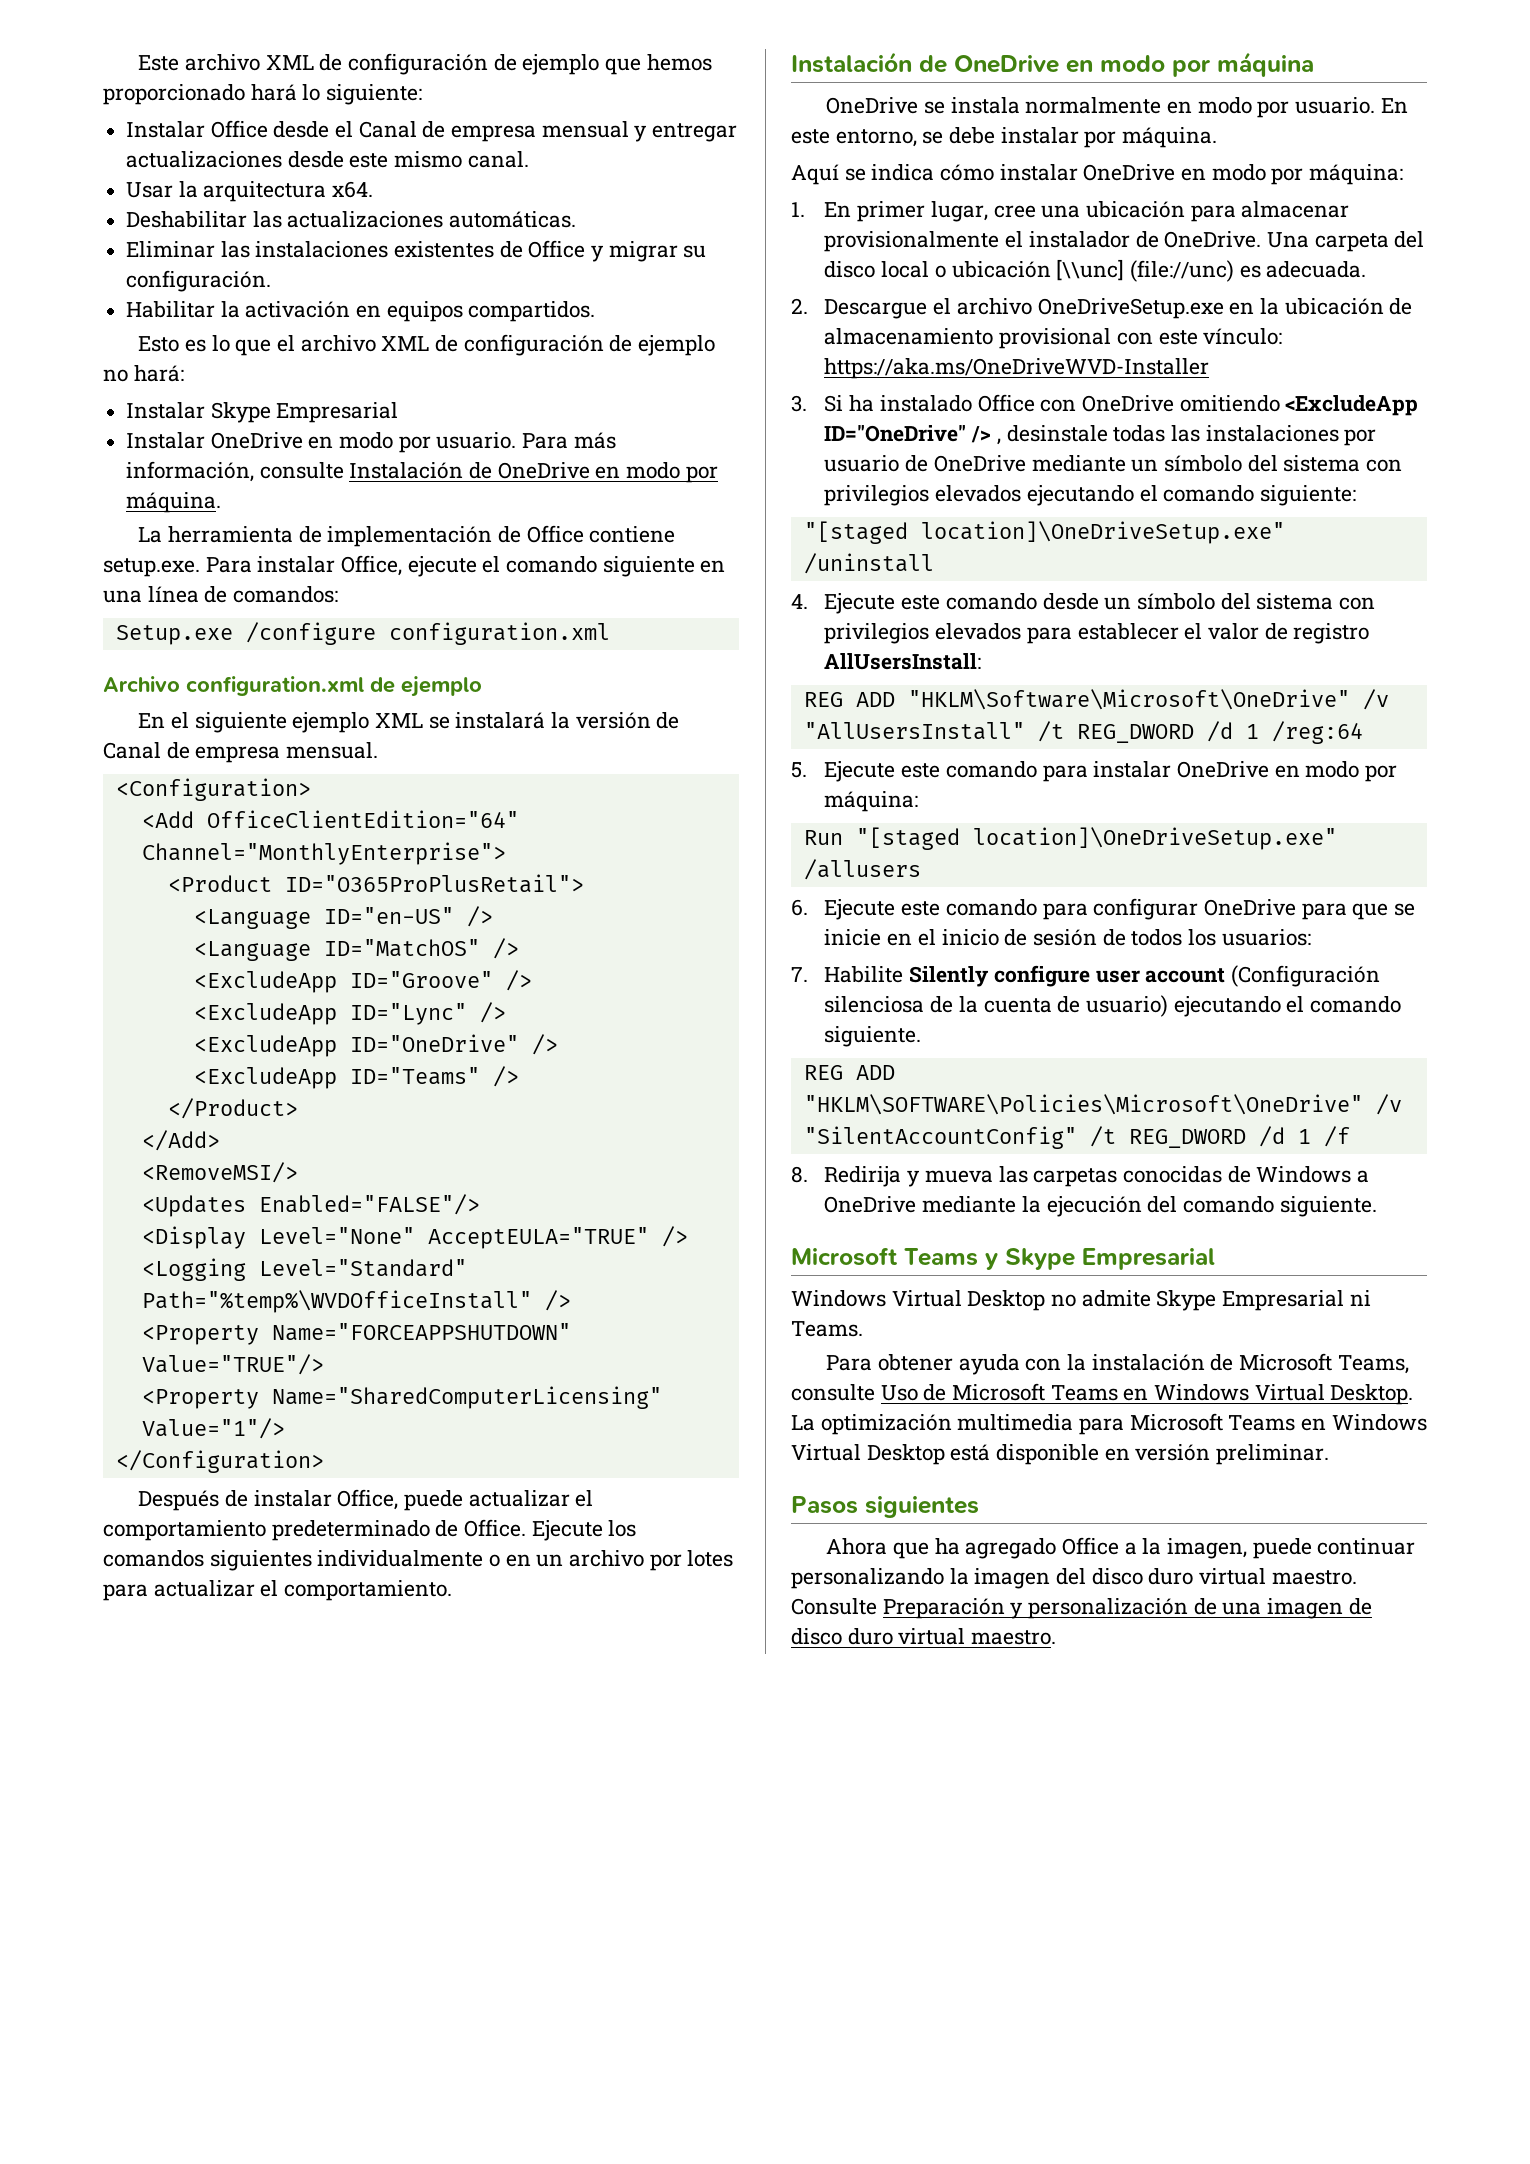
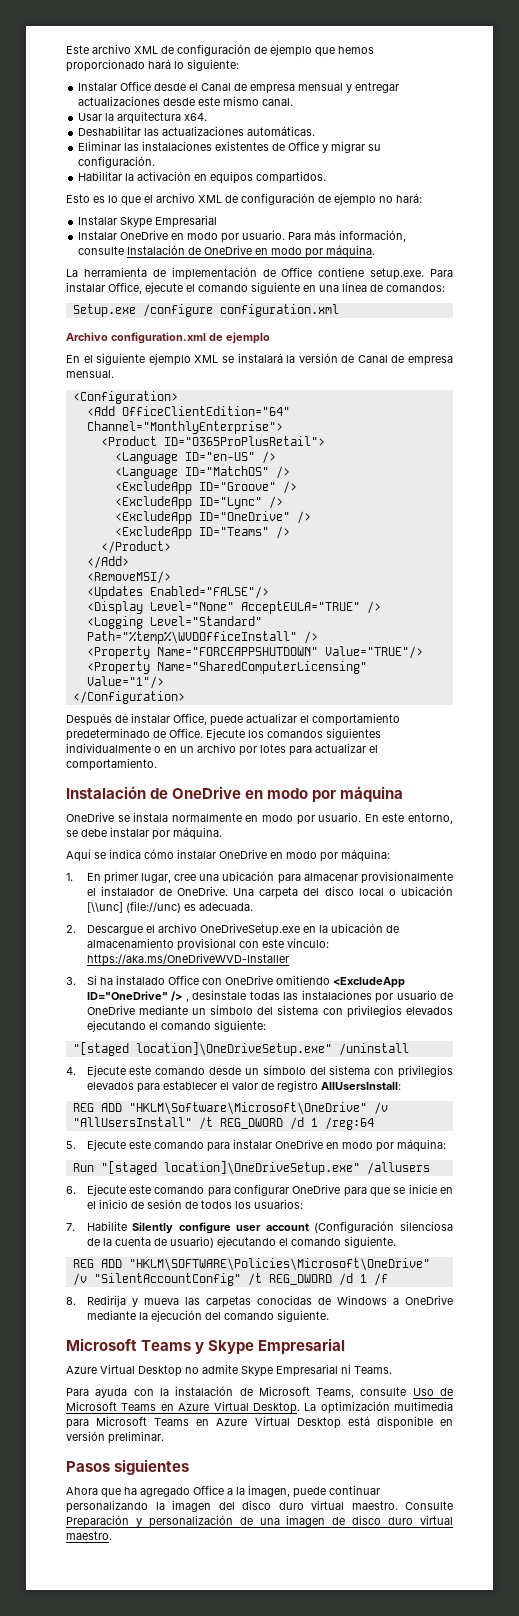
[791,1290,886,1307] Windows -> [66,1366,97,1374] Azure
[877,1354,953,1371] obtener -> (89, 1392) none
[1154,1384,1250,1401] Windows -> [178,1403,210,1411] Azure
[1331,1414,1427,1431] Windows -> [216,1418,248,1426] Azure

